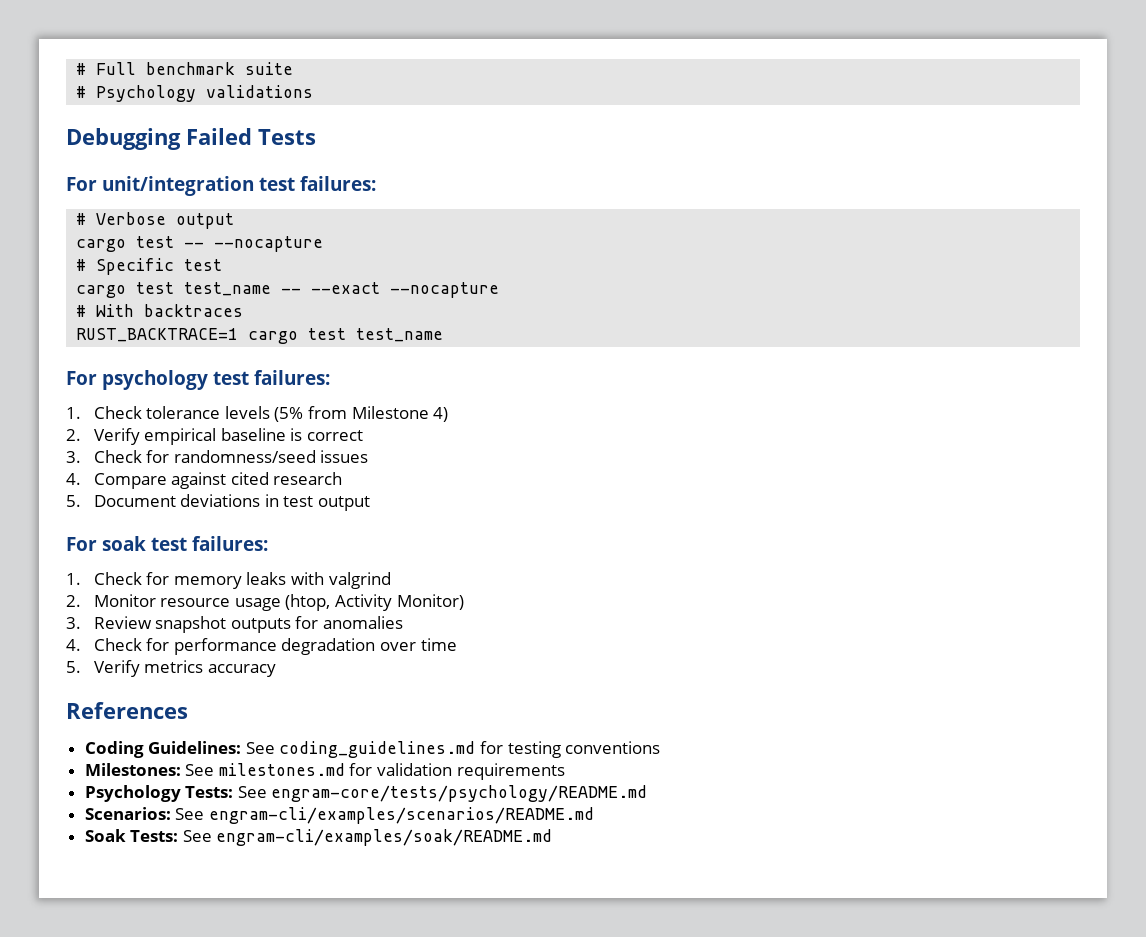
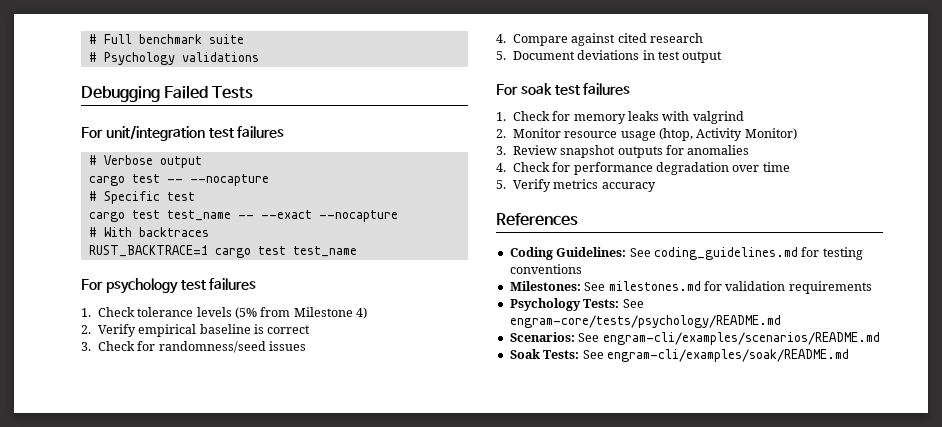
[300,176,377,191] failures: -> [237,126,285,138] failures
[254,370,331,385] failures: -> [209,278,257,290] failures
[192,536,269,551] failures: -> [583,83,631,95] failures

